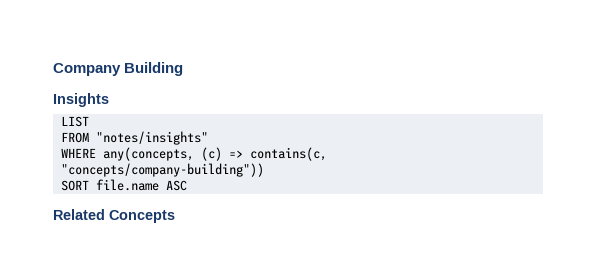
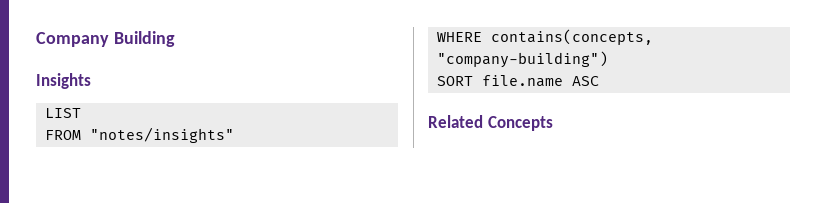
[102,147,327,161] [60,163,264,177] any(concepts, (c) => contains(c, "concepts/company-building")) -> [491,29,654,45] [437,51,609,68] contains(concepts, "company-building")

